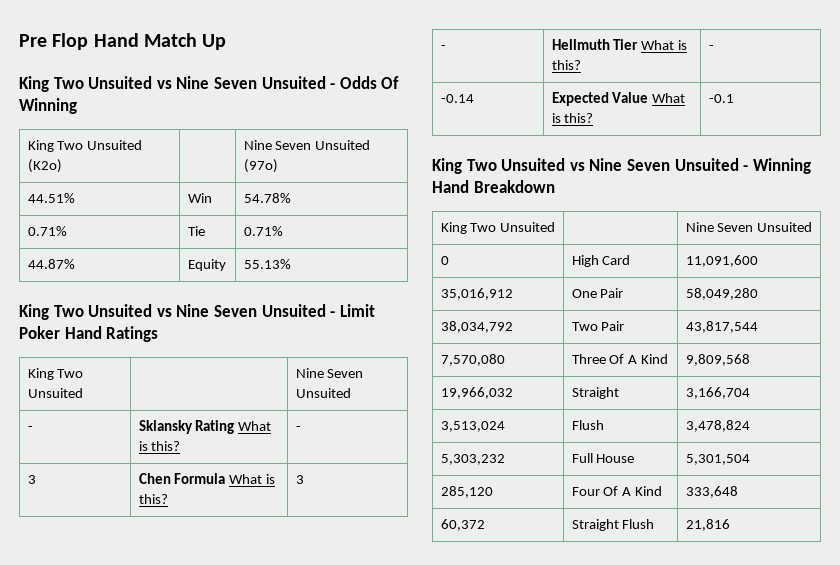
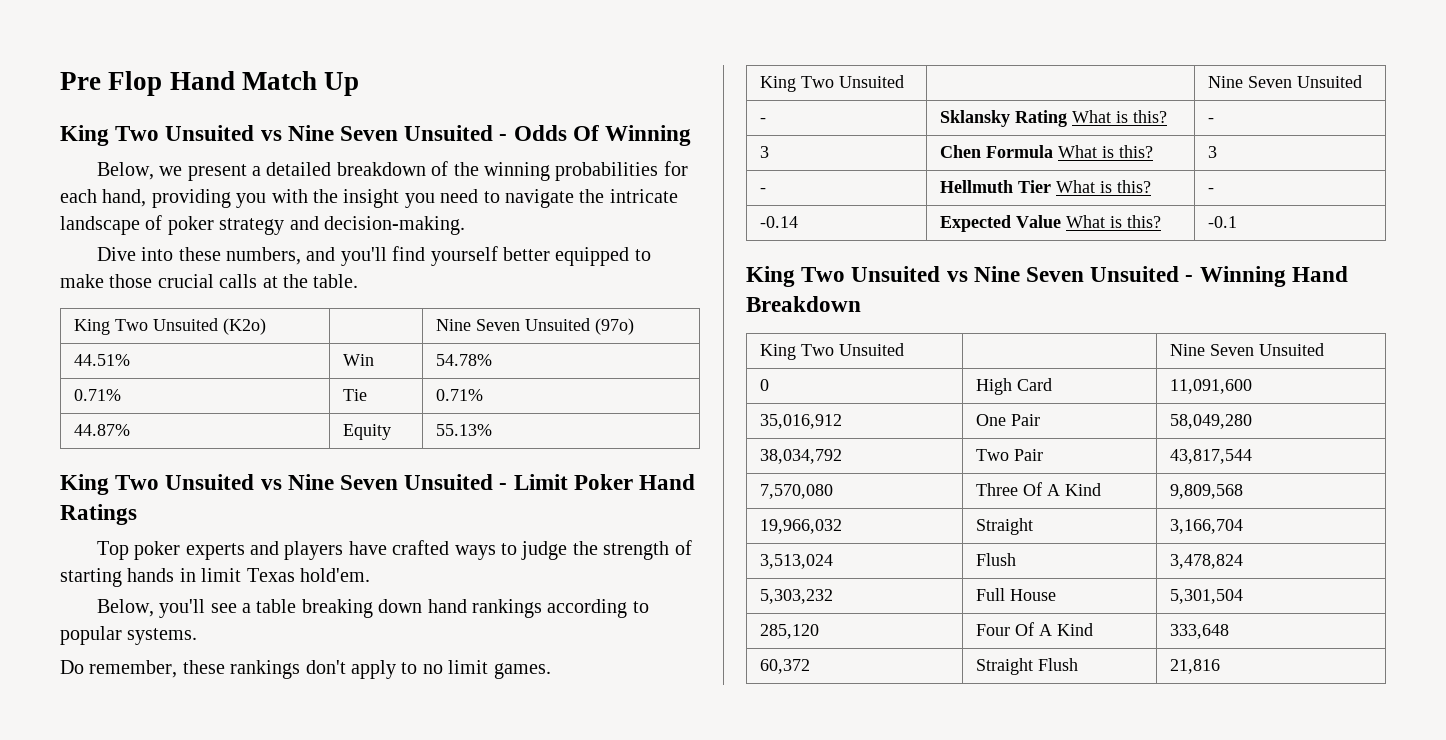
(77, 106) none -> [96,161,688,181] [60,189,678,208] [60,215,465,235] [96,246,651,266] [60,274,359,288] // Below, we present a detailed breakdown of the winning probabilities for each hand, providing you with the insight you need to navigate the intricate landscape of poker strategy and decision-making. // Dive into these numbers, and you'll find yourself better equipped to make those crucial calls at the table.
(159, 334) none -> [96,540,692,560] [60,568,370,587] [96,599,649,618] [60,626,198,645] [60,660,551,679] // Top poker experts and players have crafted ways to judge the strength of starting hands in limit Texas hold'em. // Below, you'll see a table breaking down hand rankings according to popular systems. // Do remember, these rankings don't apply to no limit games.

